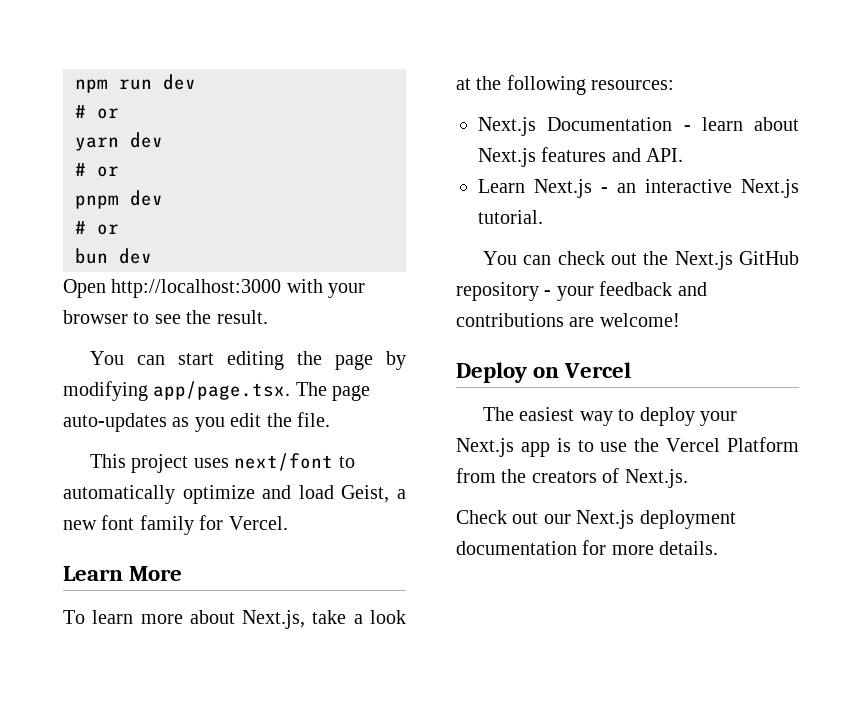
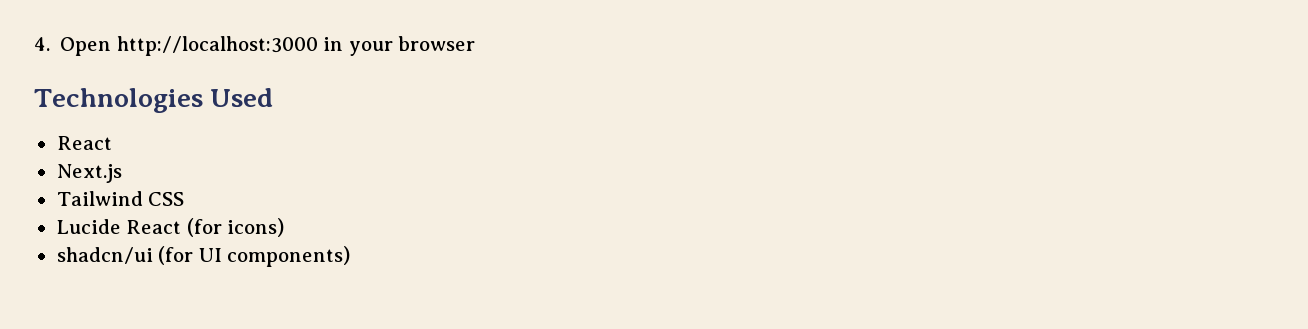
[75,74,196,93] [75,105,119,119] [75,132,163,151] [75,163,119,177] [75,190,163,209] [75,221,119,235] [75,248,152,264] npm run dev // # or // yarn dev // # or // pnpm dev // # or // bun dev // -> [34,37,50,51] 4.
[286,279,323,293] with -> [323,37,344,51] in
[133,310,268,324] [90,351,407,370] [63,381,371,401] [63,412,330,432] [90,453,355,473] [63,485,406,504] [63,515,288,535] [63,566,183,581] [63,610,406,629] [456,75,675,95] [478,117,799,136] [478,147,684,167] [478,179,799,198] [478,210,543,224] [483,251,799,270] [456,281,707,301] [456,313,680,327] [456,362,632,383] [483,407,738,426] [456,437,799,457] [456,468,688,488] [456,510,736,529] [456,540,719,555] to see the result. // You can start editing the page by modifying app/page.tsx. The page auto-updates as you edit the file. // This project uses next/font to automatically optimize and load Geist, a new font family for Vercel. // Learn More // To learn more about Next.js, take a look at the following resources: // Next.js Documentation - learn about Next.js features and API. // Learn Next.js - an interactive Next.js tutorial. // You can check out the Next.js GitHub repository - your feedback and contributions are welcome! // Deploy on Vercel // The easiest way to deploy your Next.js app is to use the Vercel Platform from the creators of Next.js. // Check out our Next.js deployment documentation for more details. -> [34,88,274,113] [56,136,112,150] [56,164,122,183] [56,191,185,206] [56,218,285,237] [56,246,351,267] // Technologies Used // React // Next.js // Tailwind CSS // Lucide React (for icons) // shadcn/ui (for UI components)

